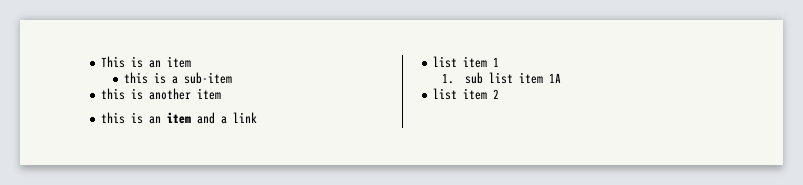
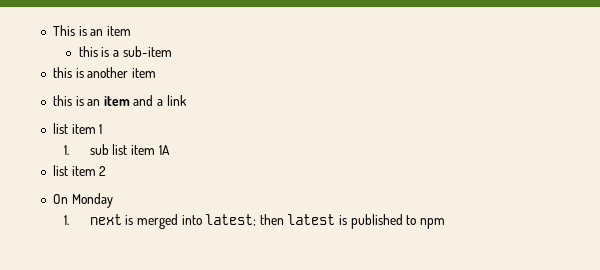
(500, 94) none -> [52,193,113,208] [63,214,446,229] // On Monday // 1. next is merged into latest; then latest is published to npm

